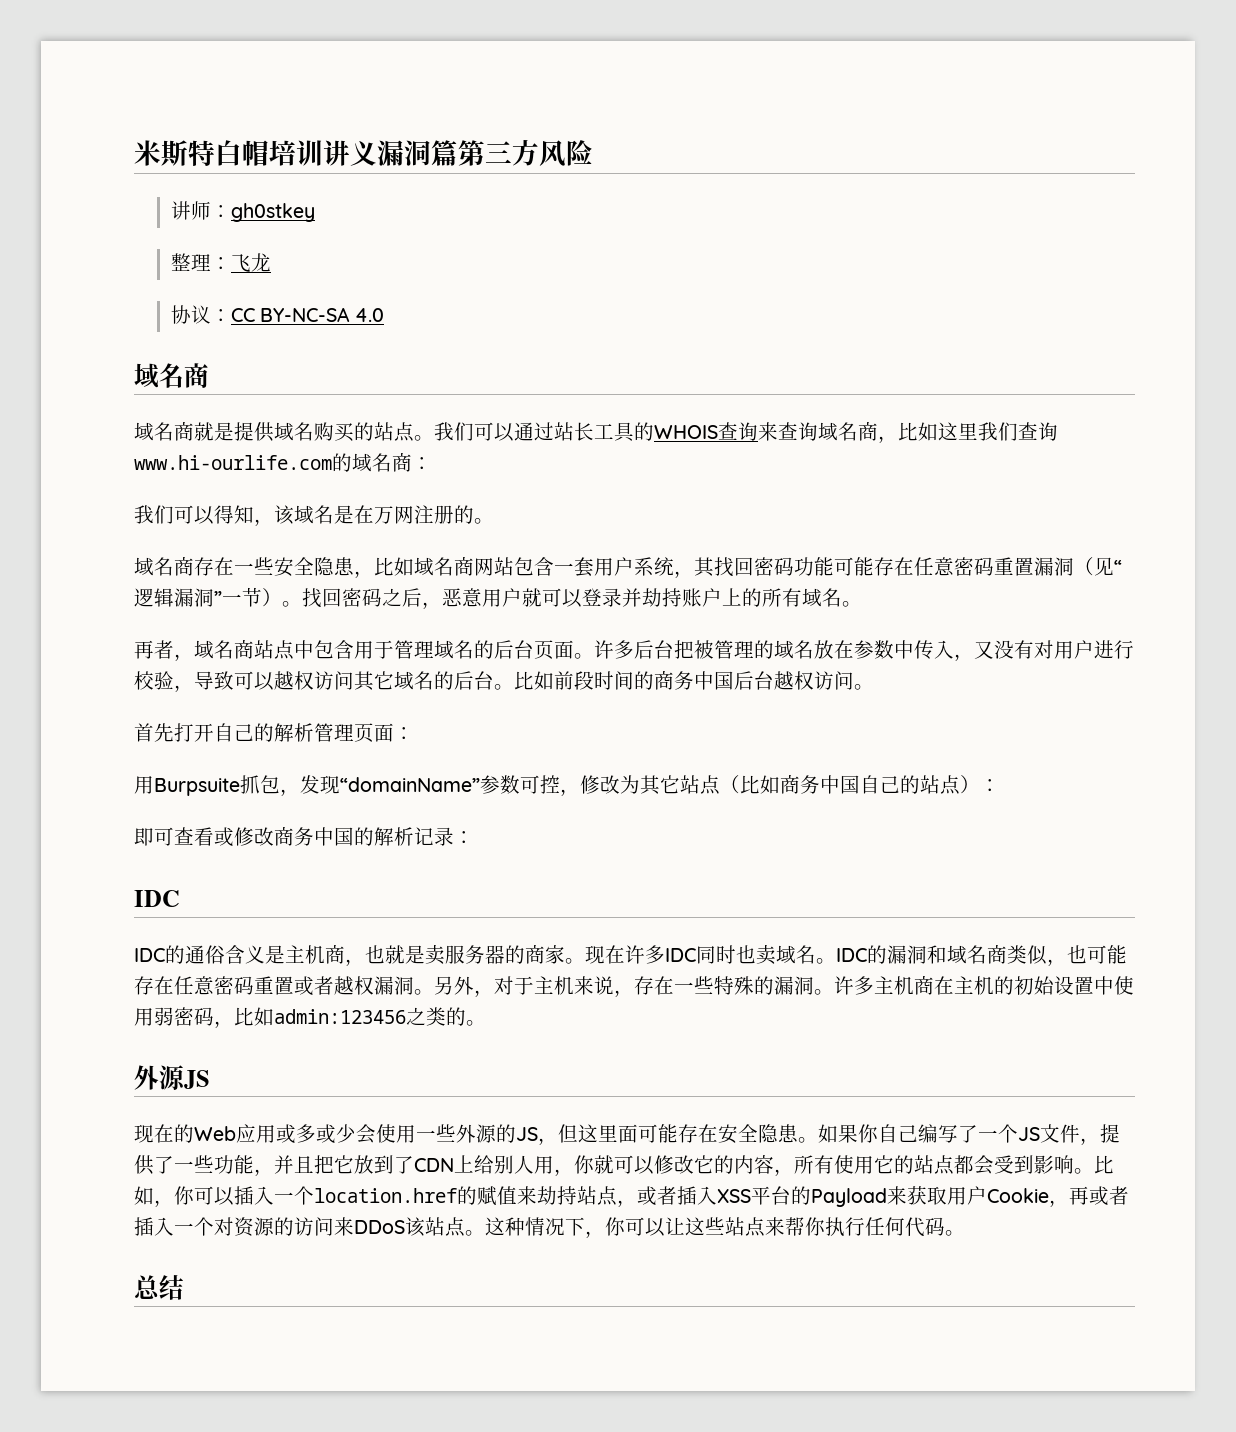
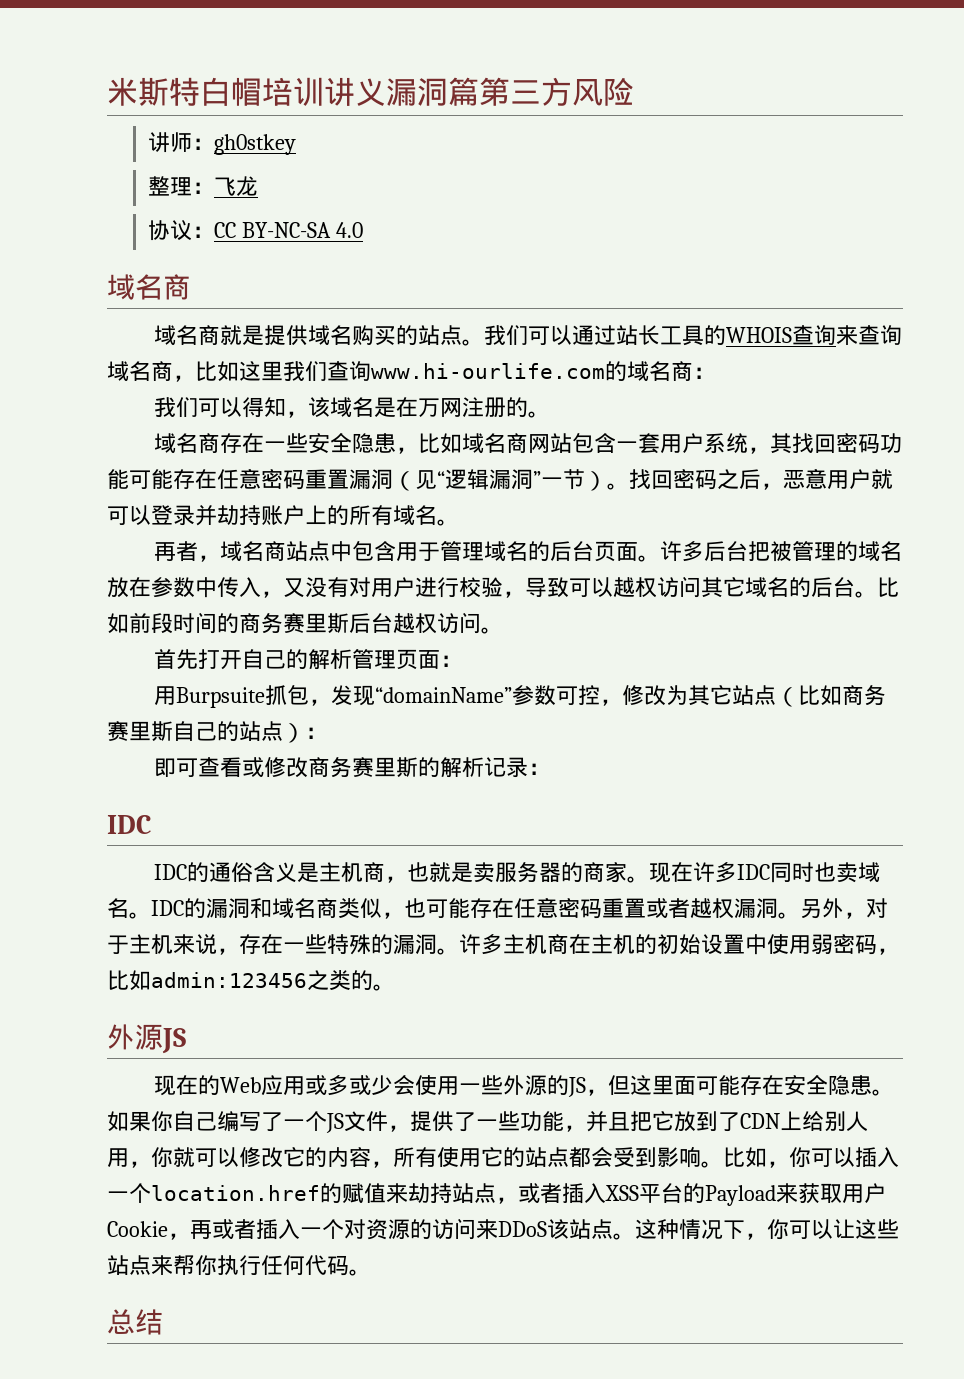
[694,671,734,690] 中国 -> [283,613,349,634] 赛里斯
[820,775,860,794] 中国 -> [107,721,173,742] 赛里斯
[314,827,354,846] 中国 -> [352,757,419,778] 赛里斯

